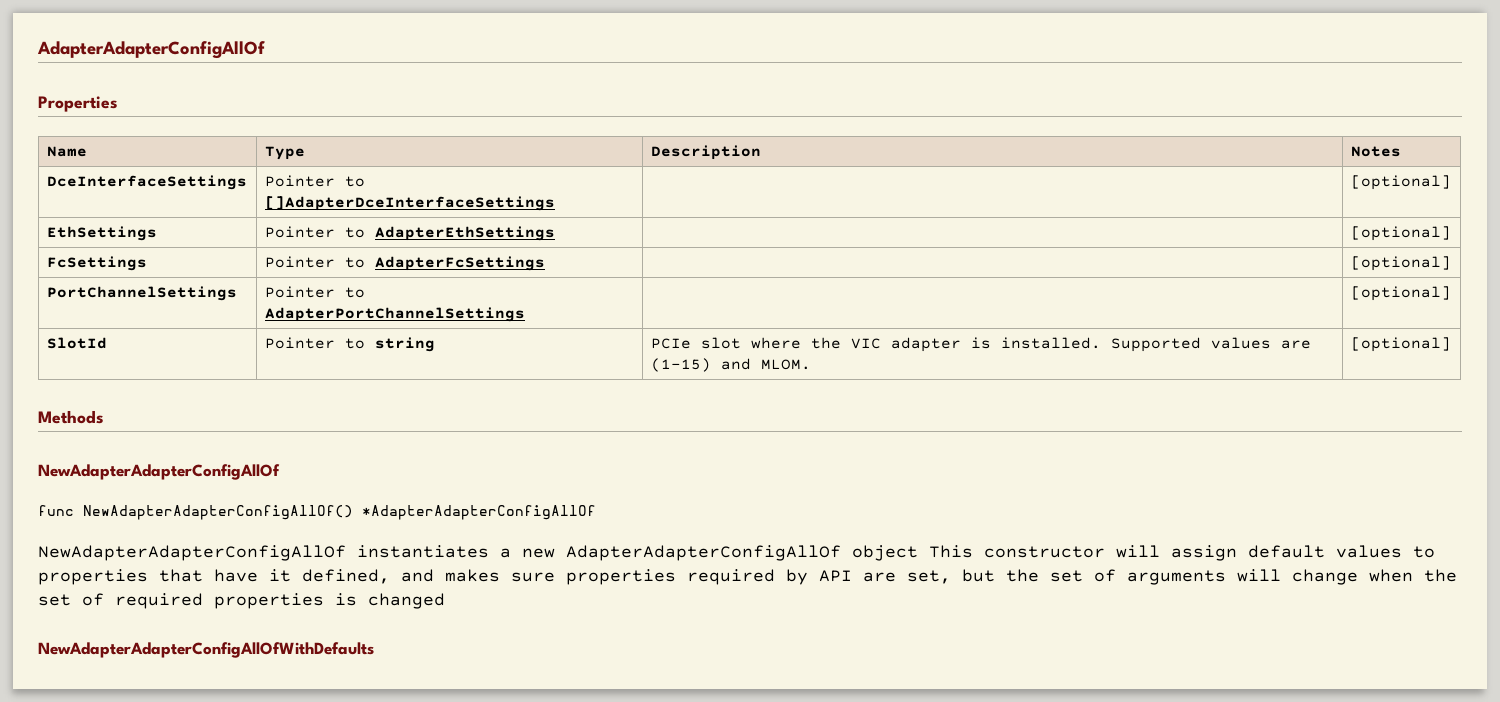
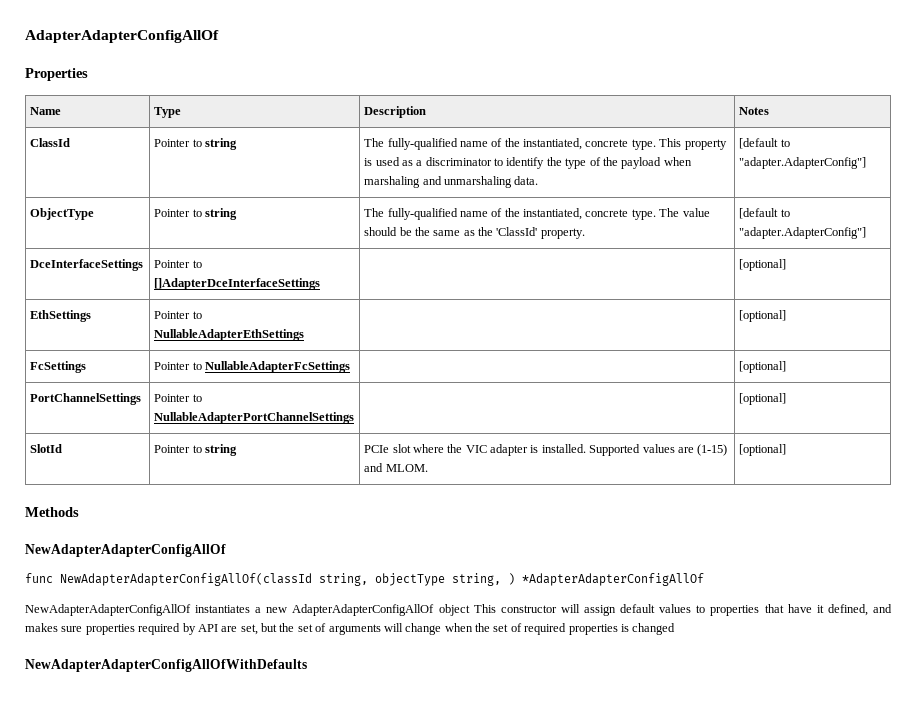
(1401, 151) none -> [30,138,71,147] [154,138,237,150] [364,138,727,150] [364,157,692,169] [364,176,539,188] [739,138,790,149] [739,157,867,169] [30,208,95,220] [154,208,237,220] [364,208,710,220] [364,227,585,239] [739,208,790,219] [739,227,867,239] // ClassId | Pointer to string | The fully-qualified name of the instantiated, concrete type. This property is used as a discriminator to identify the type of the payload when marshaling and unmarshaling data. | [default to "adapter.AdapterConfig"] // ObjectType | Pointer to string | The fully-qualified name of the instantiated, concrete type. The value should be the same as the 'ClassId' property. | [default to "adapter.AdapterConfig"]
[374,226,555,241] AdapterEthSettings -> [154,329,305,341] NullableAdapterEthSettings
[374,256,545,271] AdapterFcSettings -> [204,361,350,373] NullableAdapterFcSettings
[264,307,525,322] AdapterPortChannelSettings -> [154,412,355,424] NullableAdapterPortChannelSettings
[83,505,353,520] NewAdapterAdapterConfigAllOf() -> [60,573,515,586] NewAdapterAdapterConfigAllOf(classId string, objectType string, )

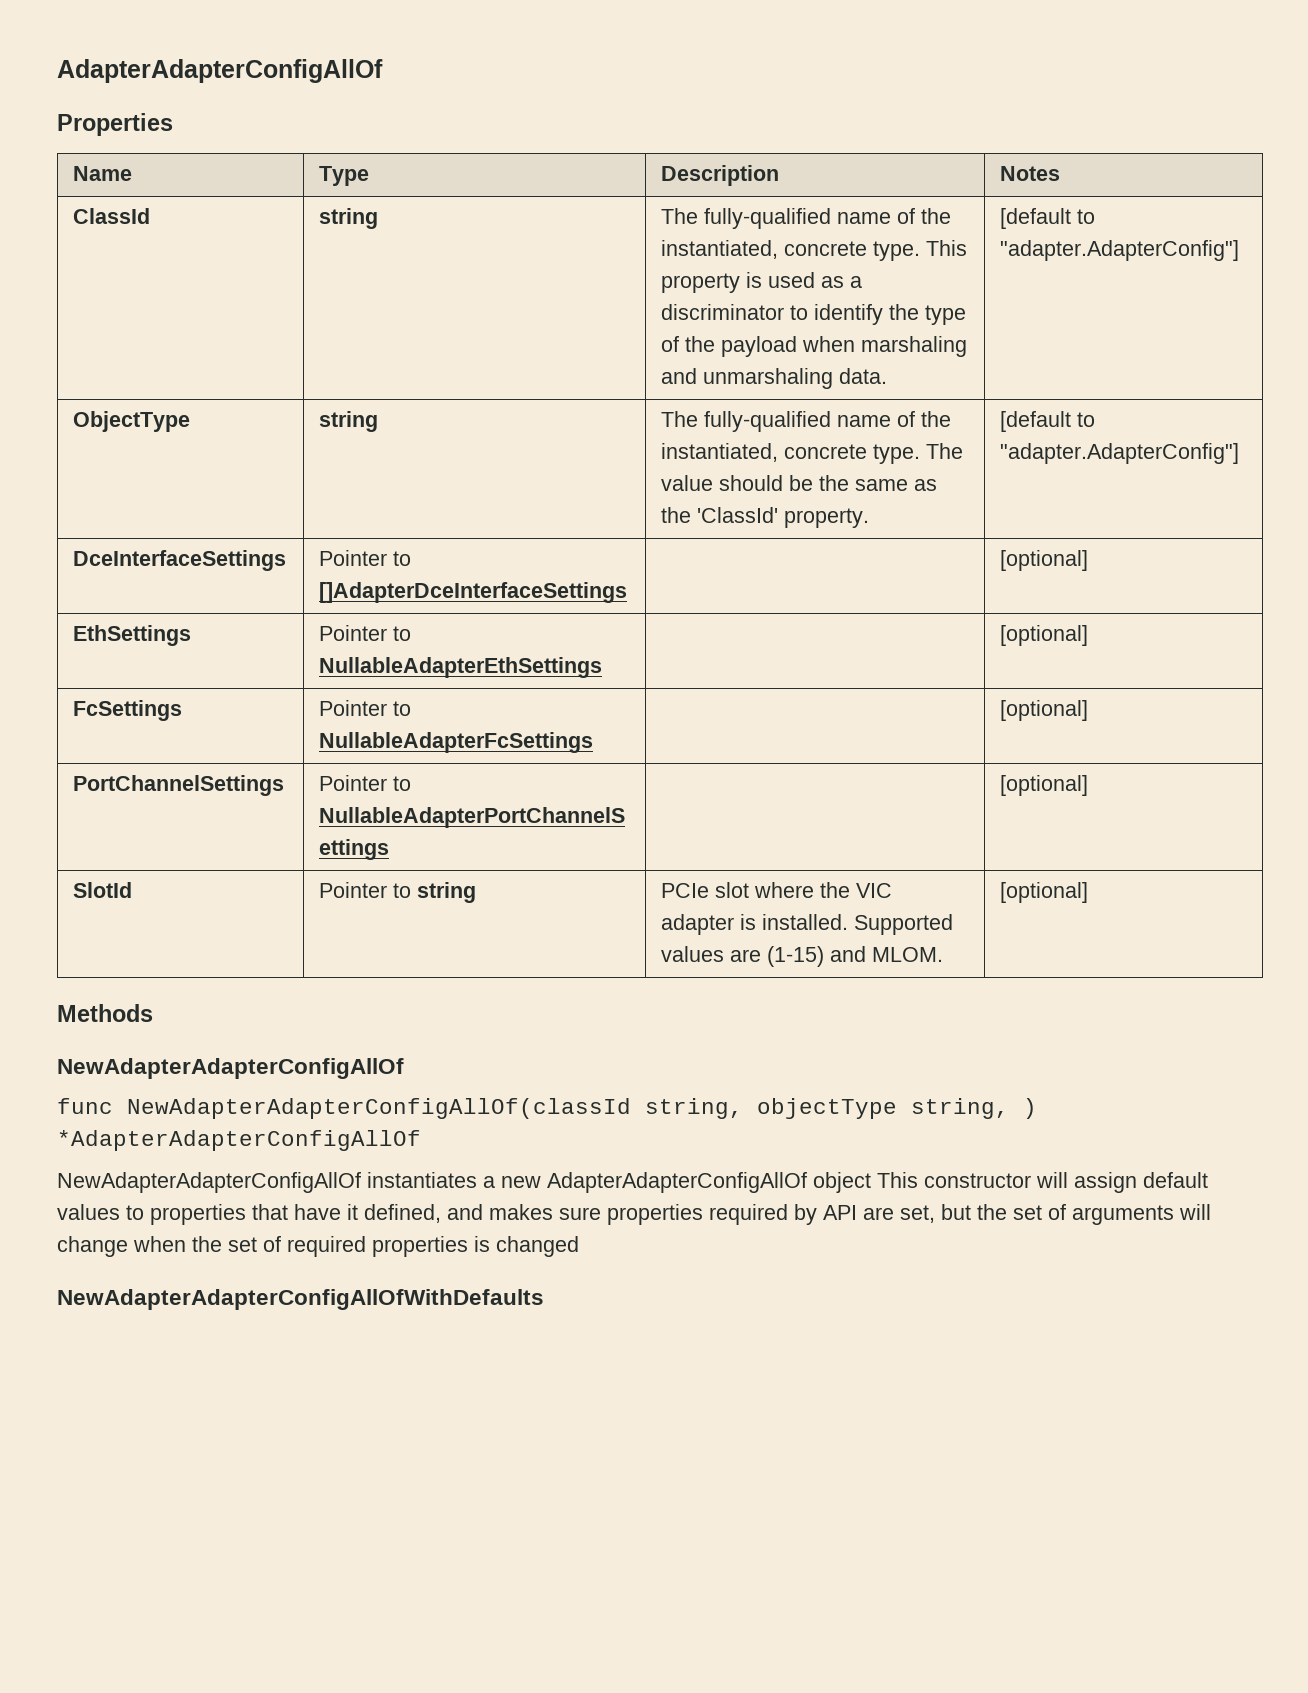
[154,139,202,147] Pointer to -> (151, 216) none
[154,209,202,217] Pointer to -> (191, 421) none

